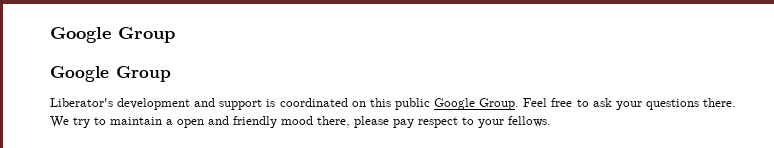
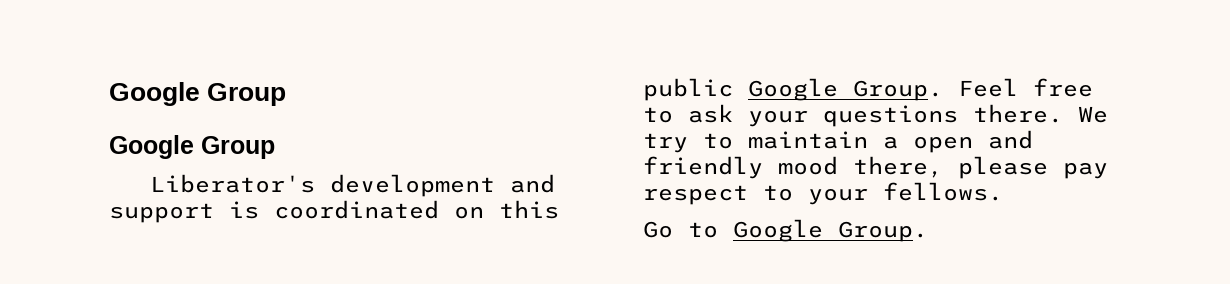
(551, 121) none -> [643,219,928,242] // Go to Google Group.

